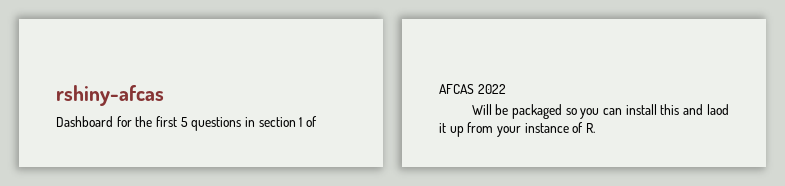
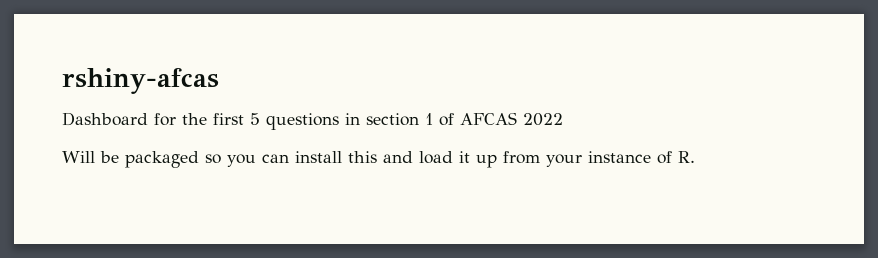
[706,104,729,115] laod -> [419,151,453,164] load

